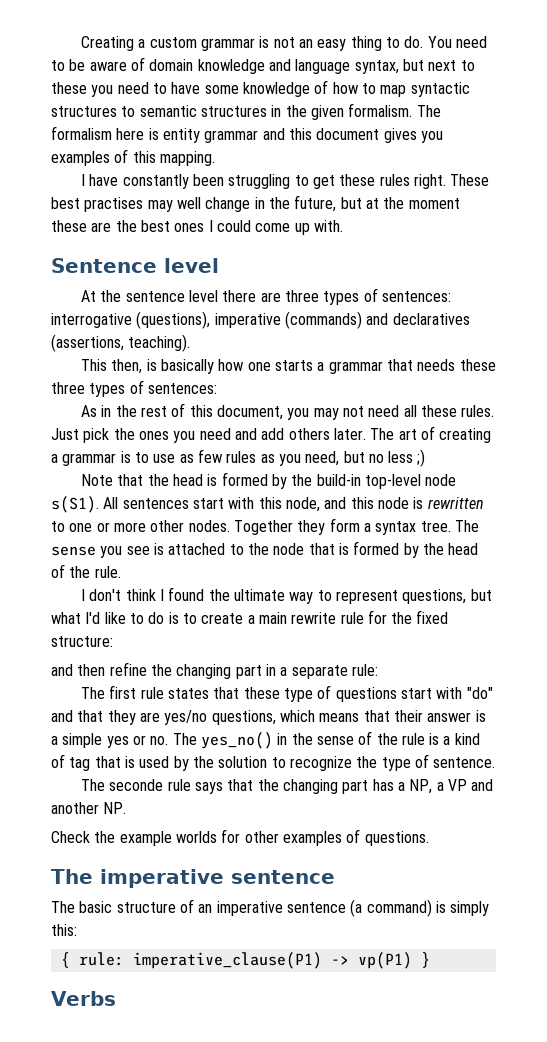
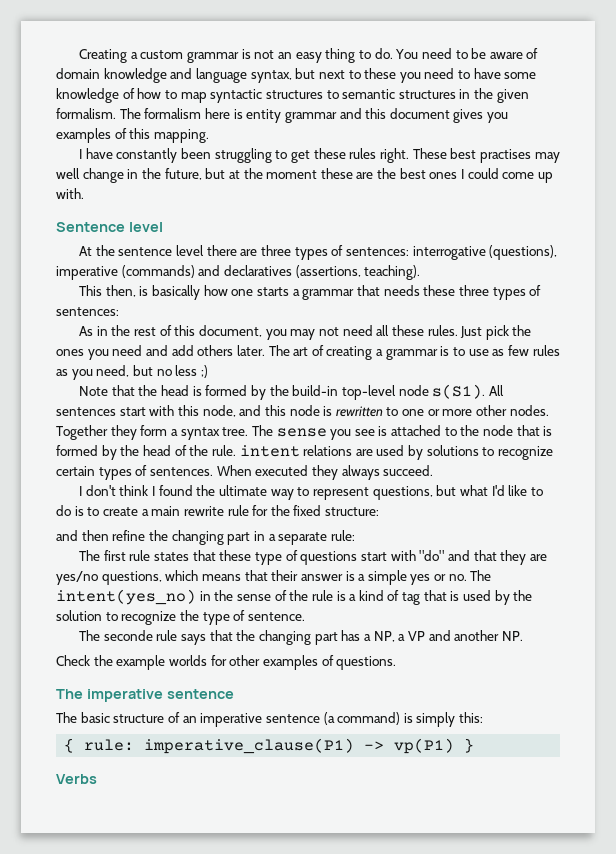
(121, 572) none -> [239,445,554,460] [56,465,434,480] intent relations are used by solutions to recognize certain types of sentences. When executed they always succeed.
[200,732,273,749] yes_no() -> [56,589,196,605] intent(yes_no)

